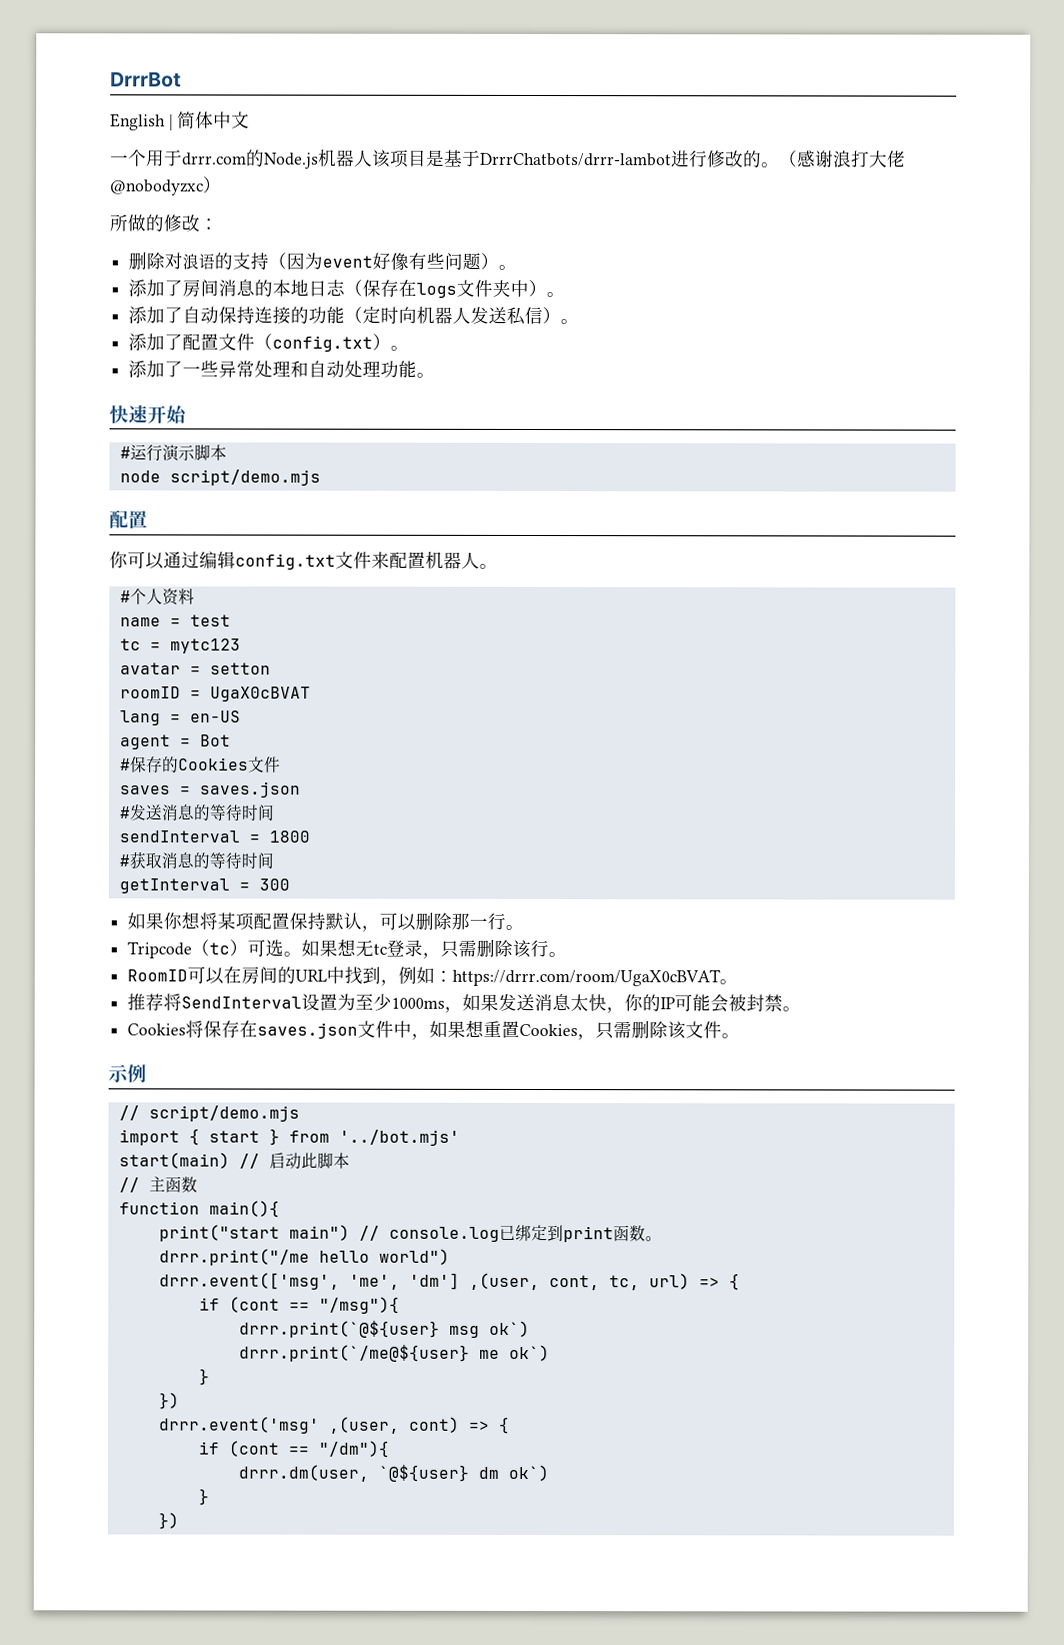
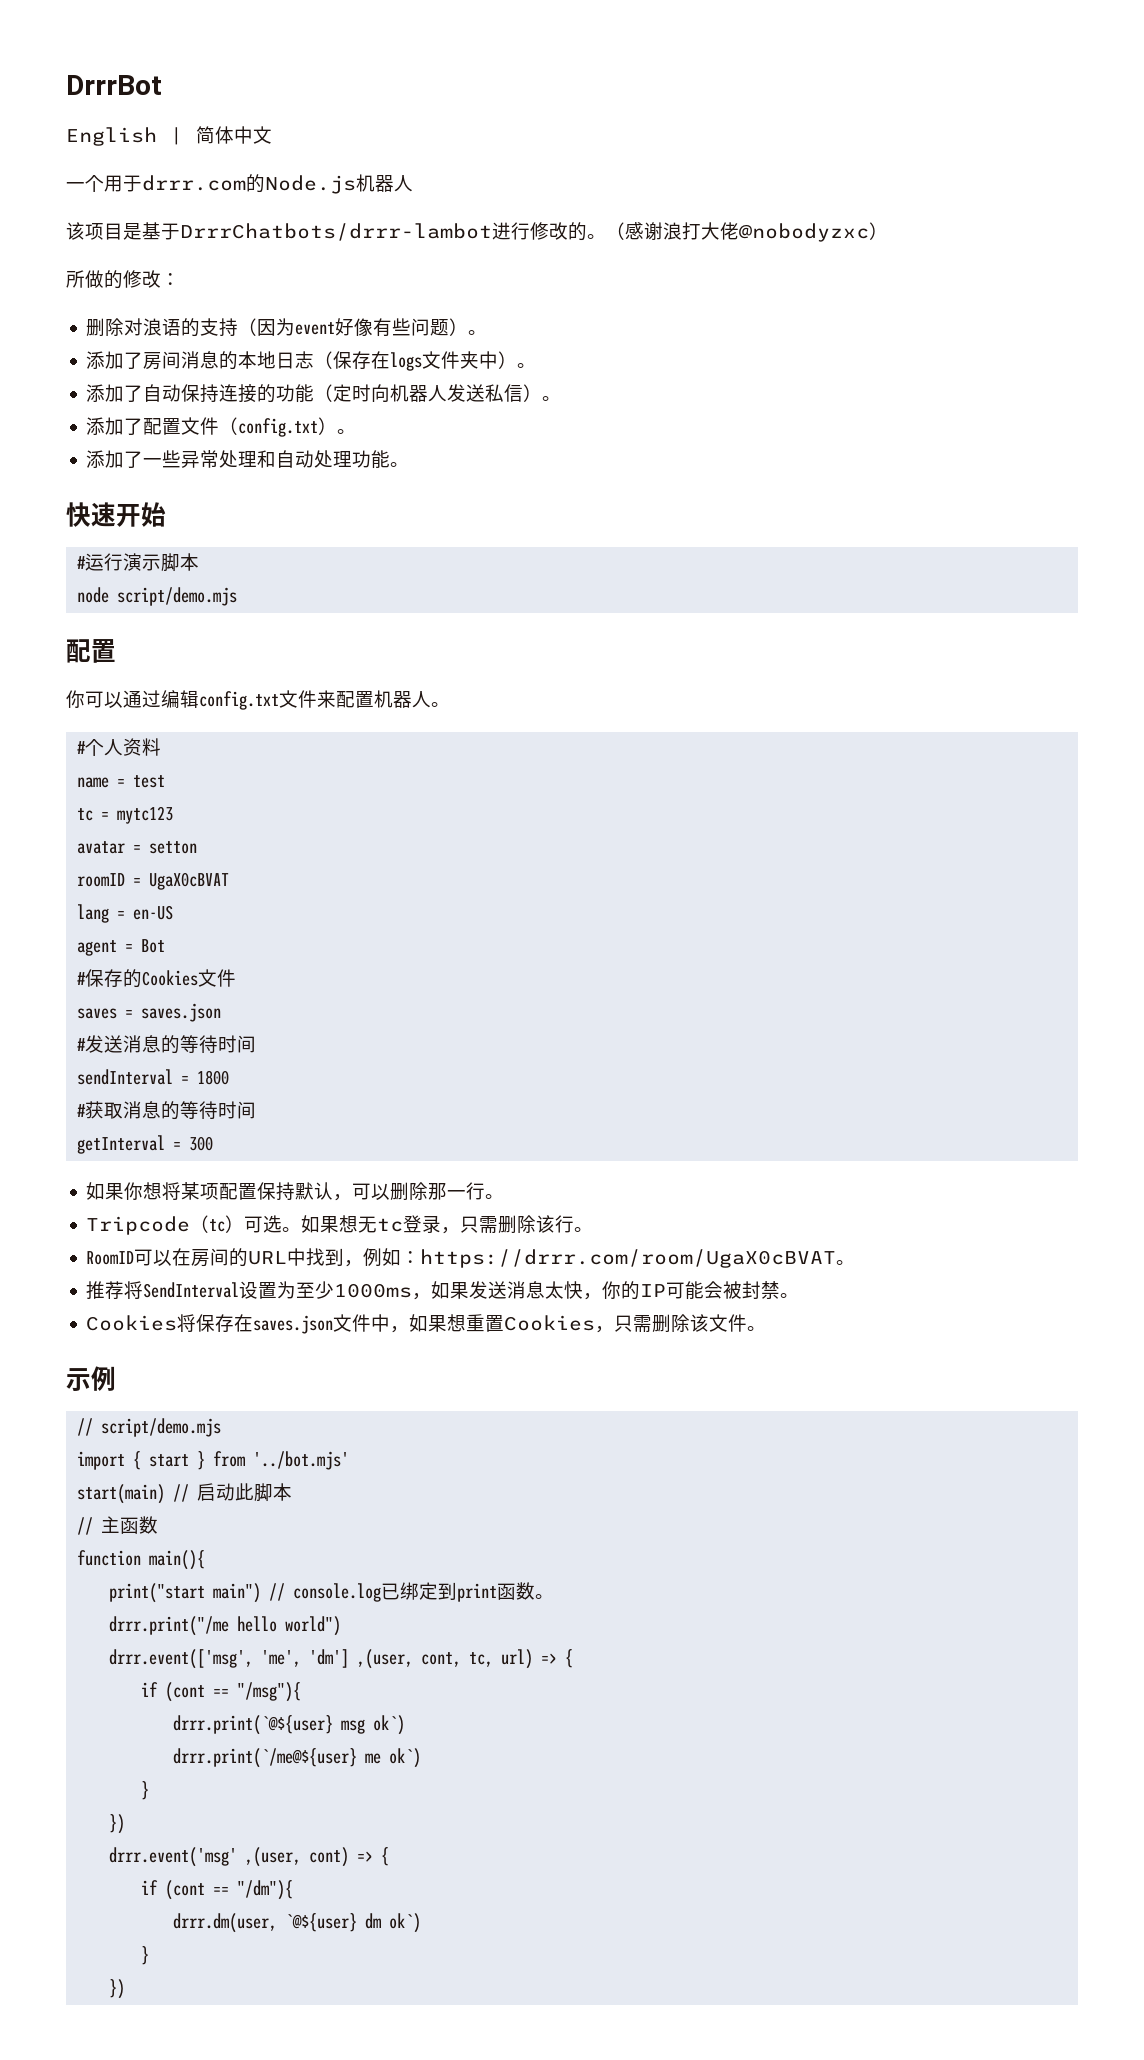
(373, 158) none -> (413, 183) //

